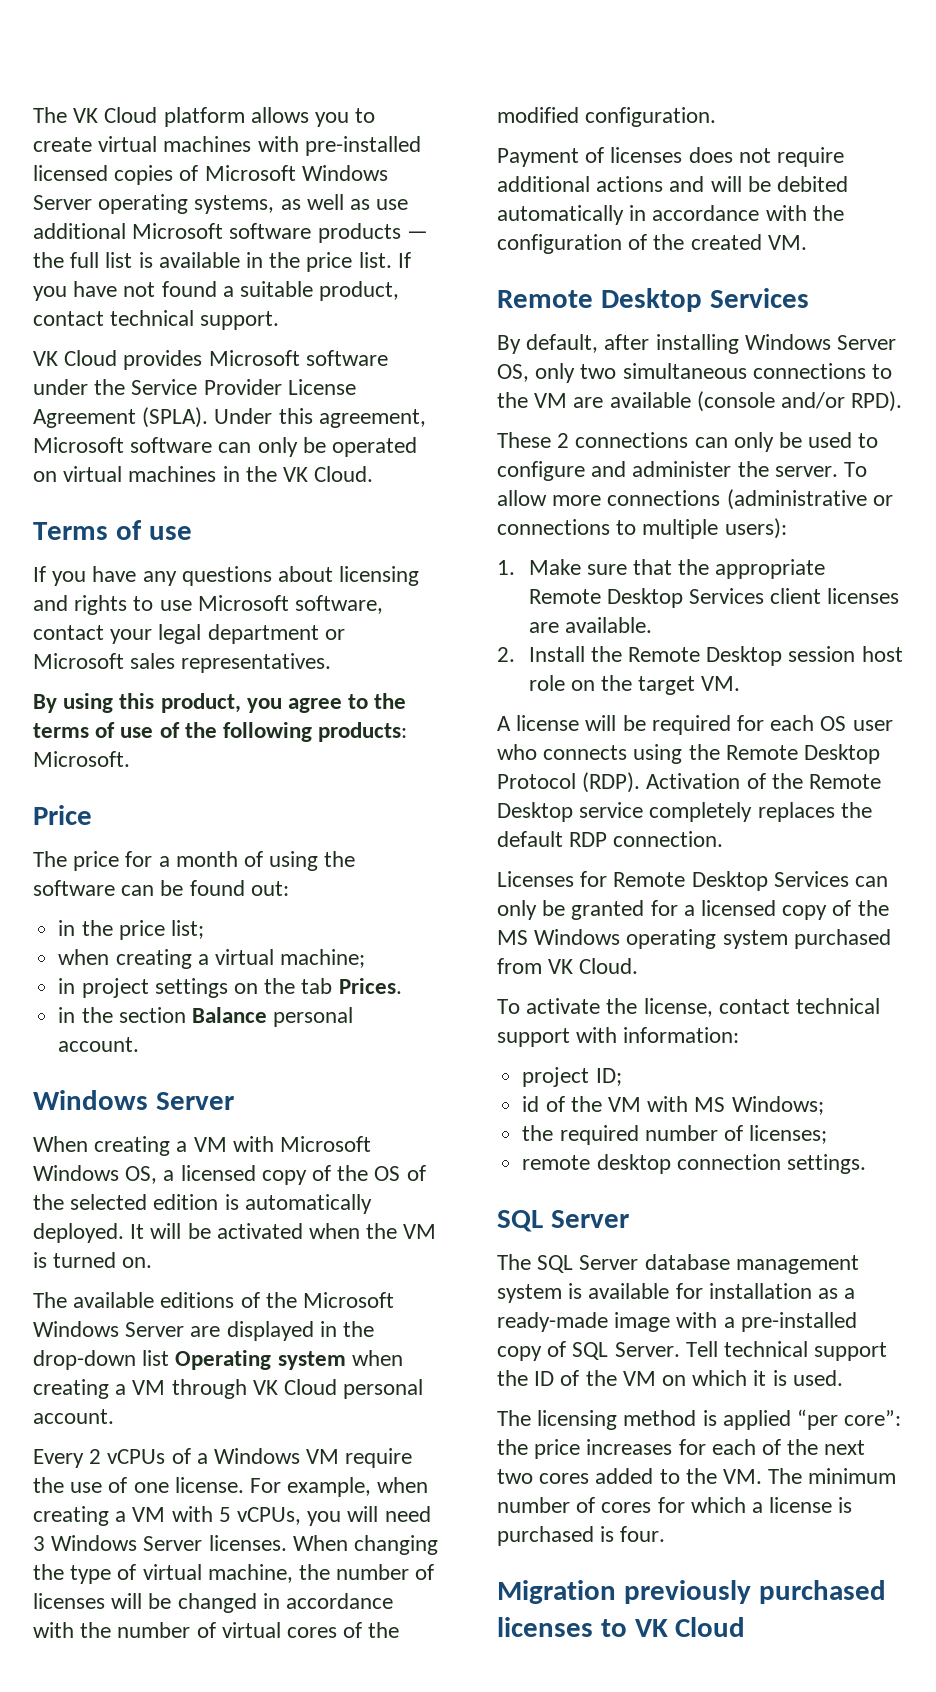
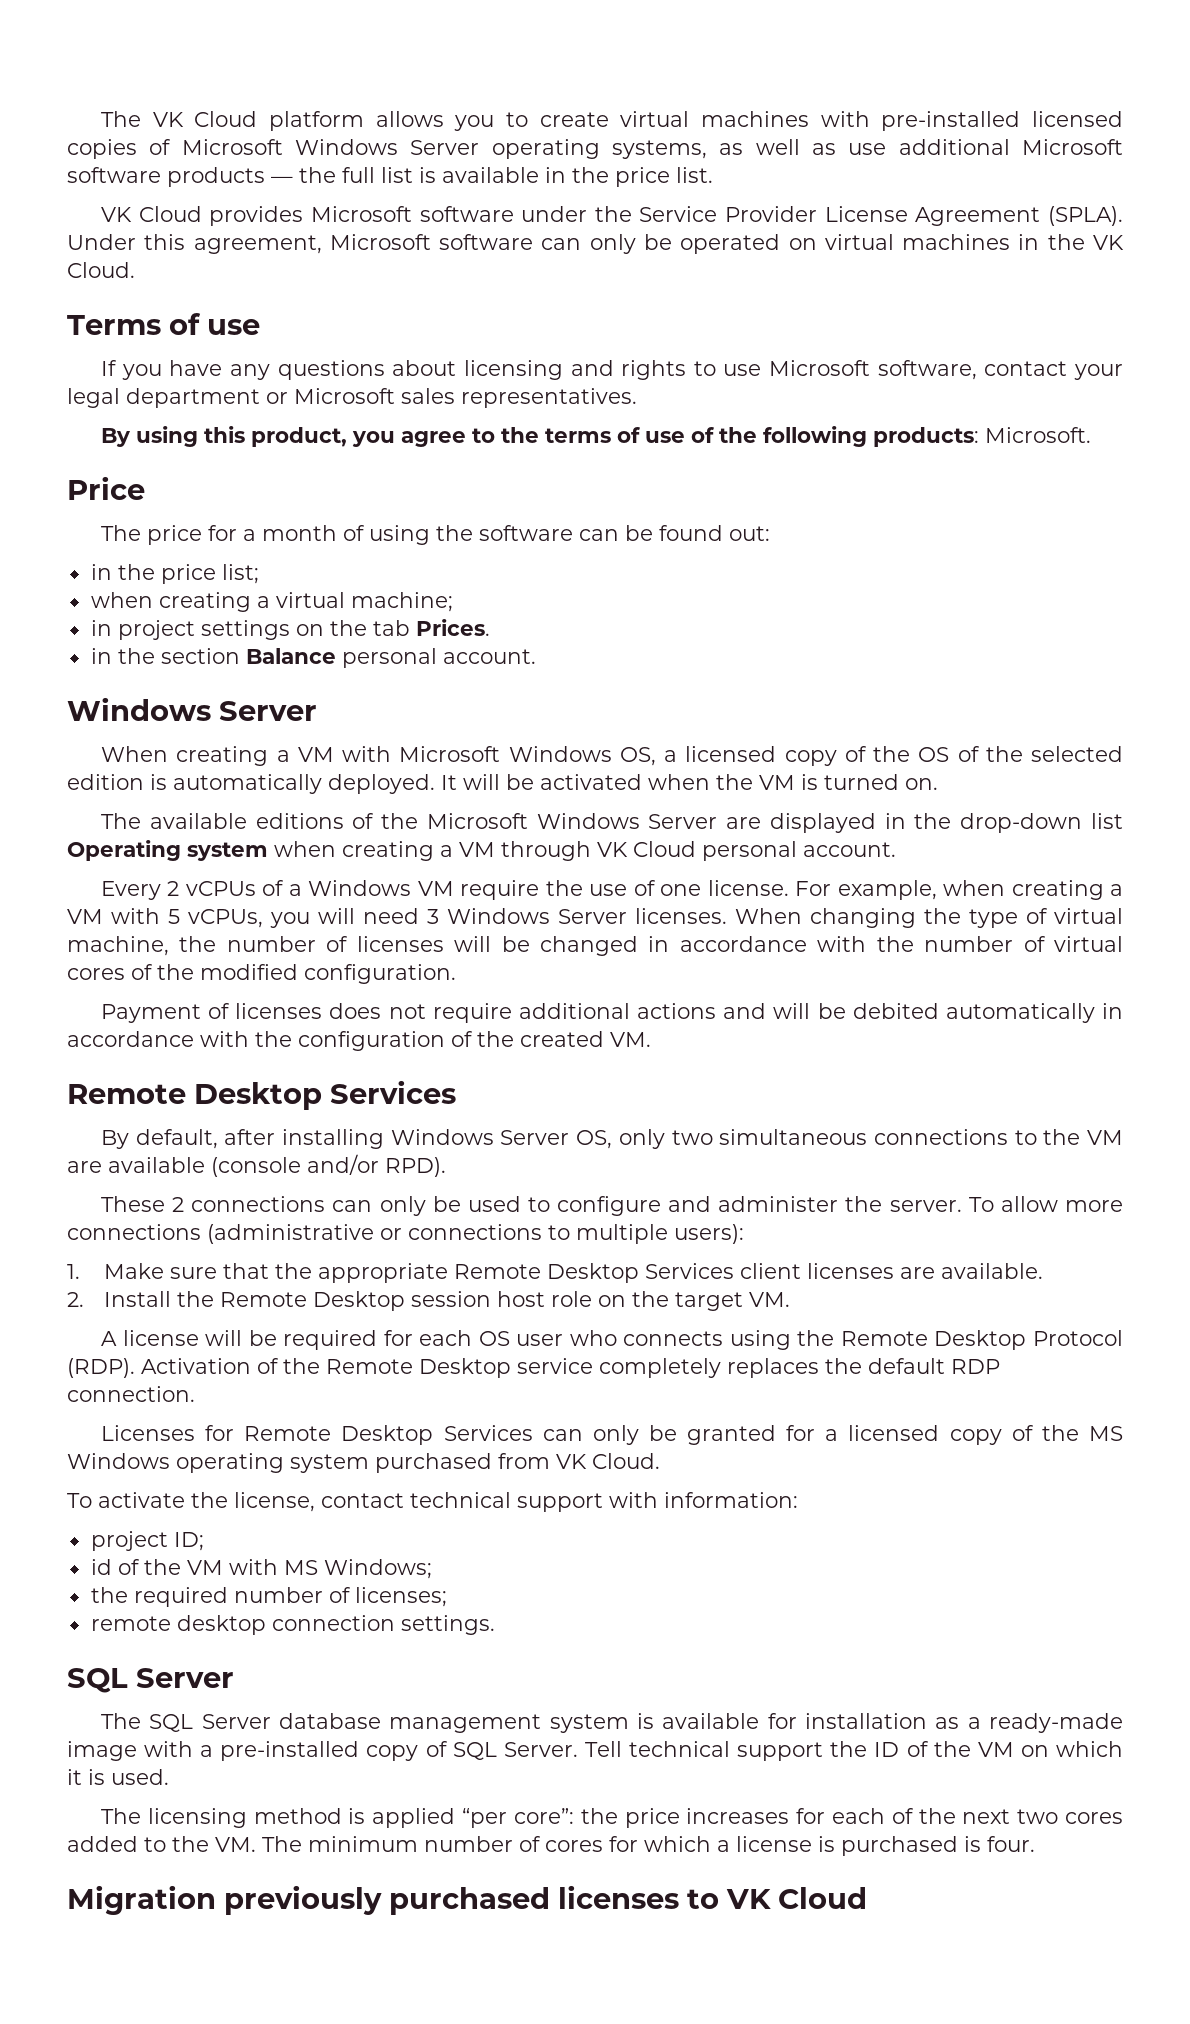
[397,252,411,268] [33,281,400,301] [33,310,280,330] If you have not found a suitable product, contact technical support. -> (713, 175) none

